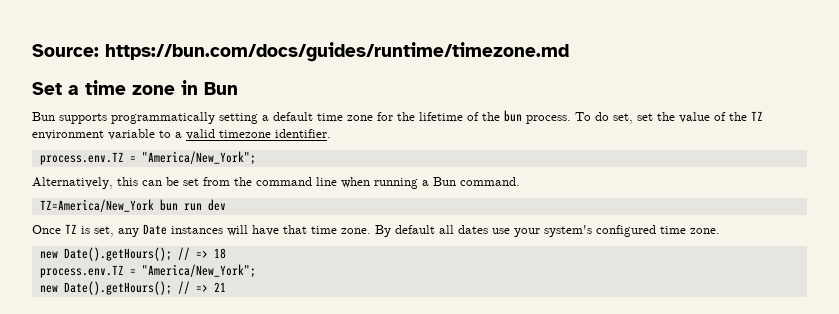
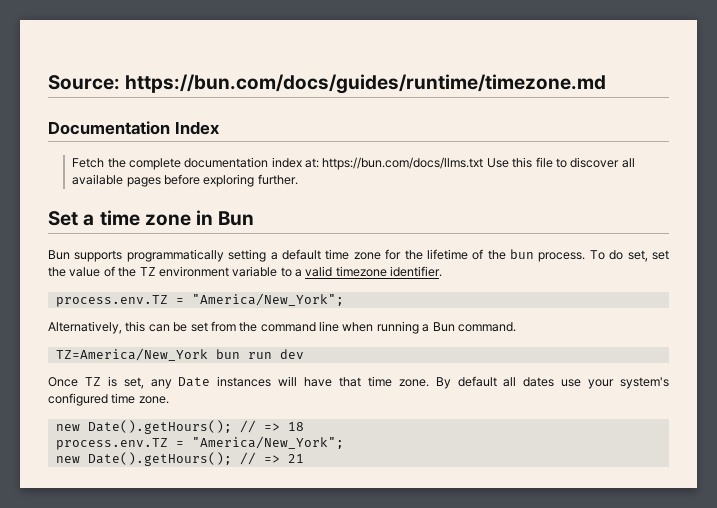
(569, 52) none -> [48,121,219,135] [72,157,635,170] [72,174,298,187] // Documentation Index // Fetch the complete documentation index at: https://bun.com/docs/llms.txt Use this file to discover all available pages before exploring further.

